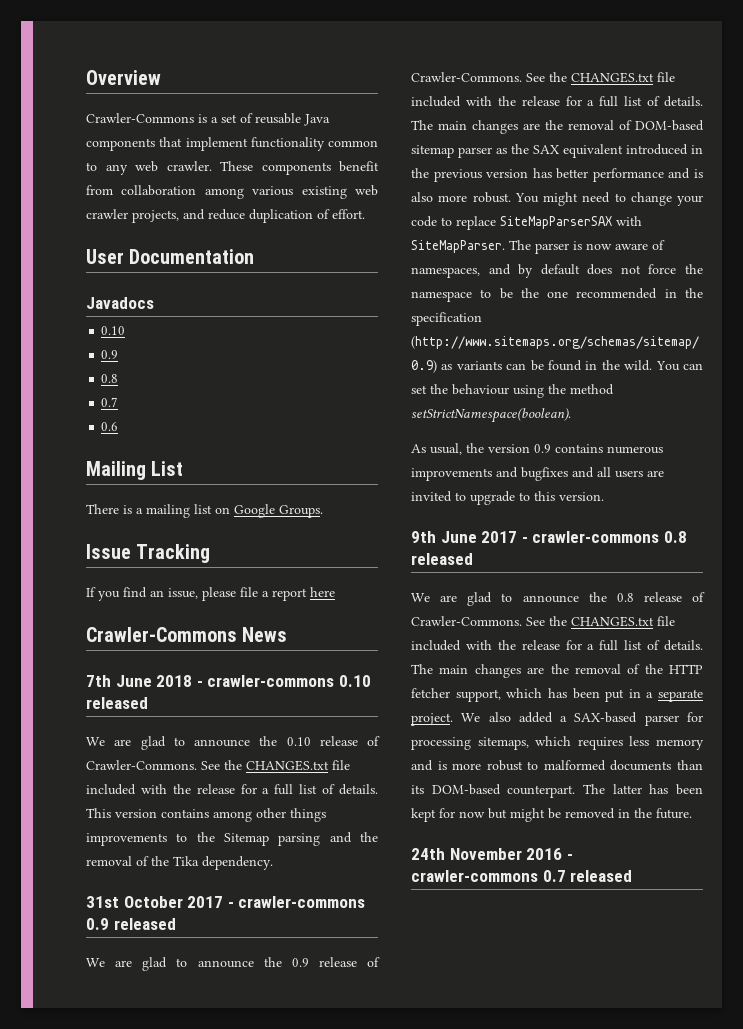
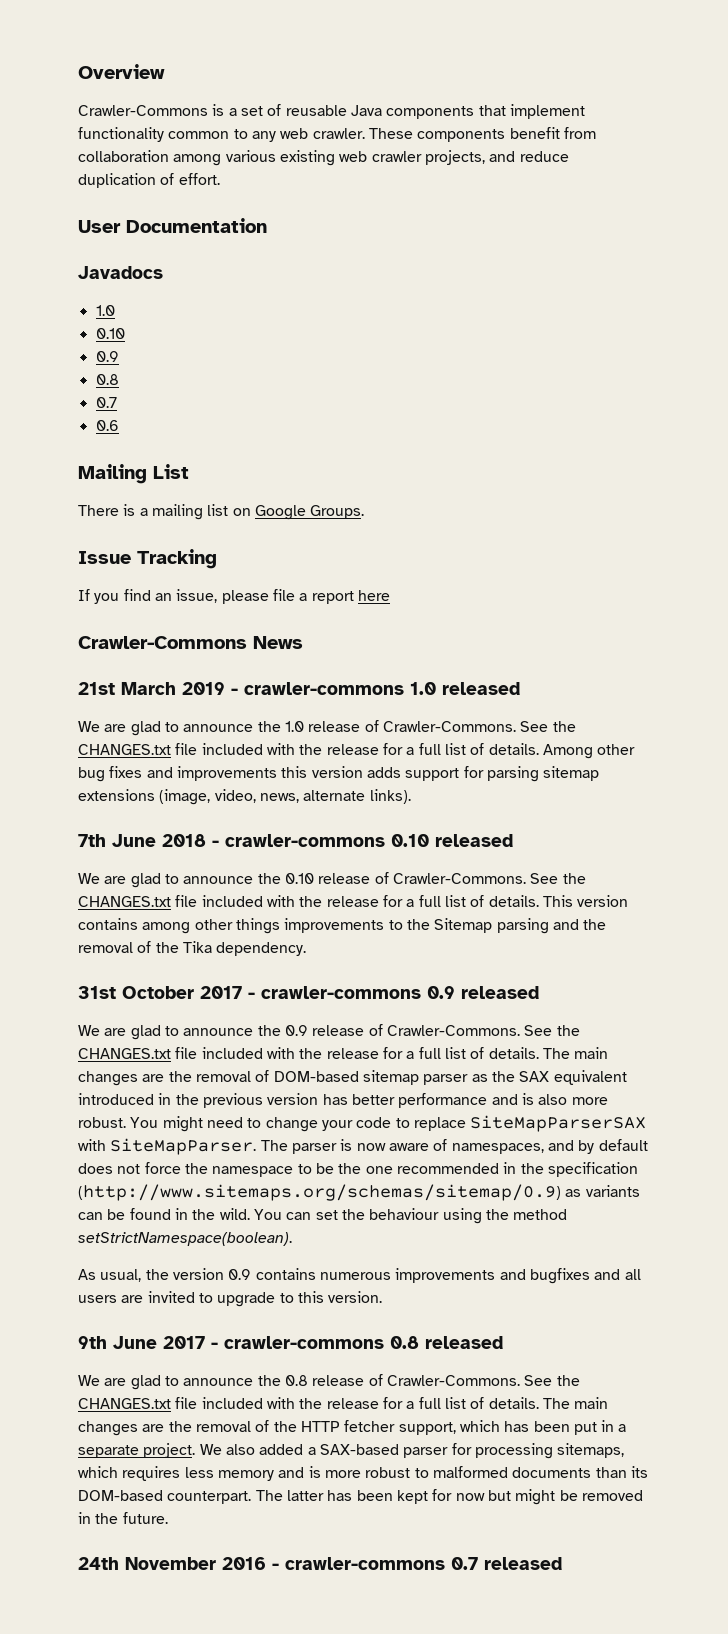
(154, 303) none -> [95,305,115,316] // 1.0
(288, 634) none -> [78,682,520,695] [78,720,576,736] [78,743,636,759] [78,766,600,782] [78,789,411,805] // 21st March 2019 - crawler-commons 1.0 released // We are glad to announce the 1.0 release of Crawler-Commons. See the CHANGES.txt file included with the release for a full list of details. Among other bug fixes and improvements this version adds support for parsing sitemap extensions (image, video, news, alternate links).

